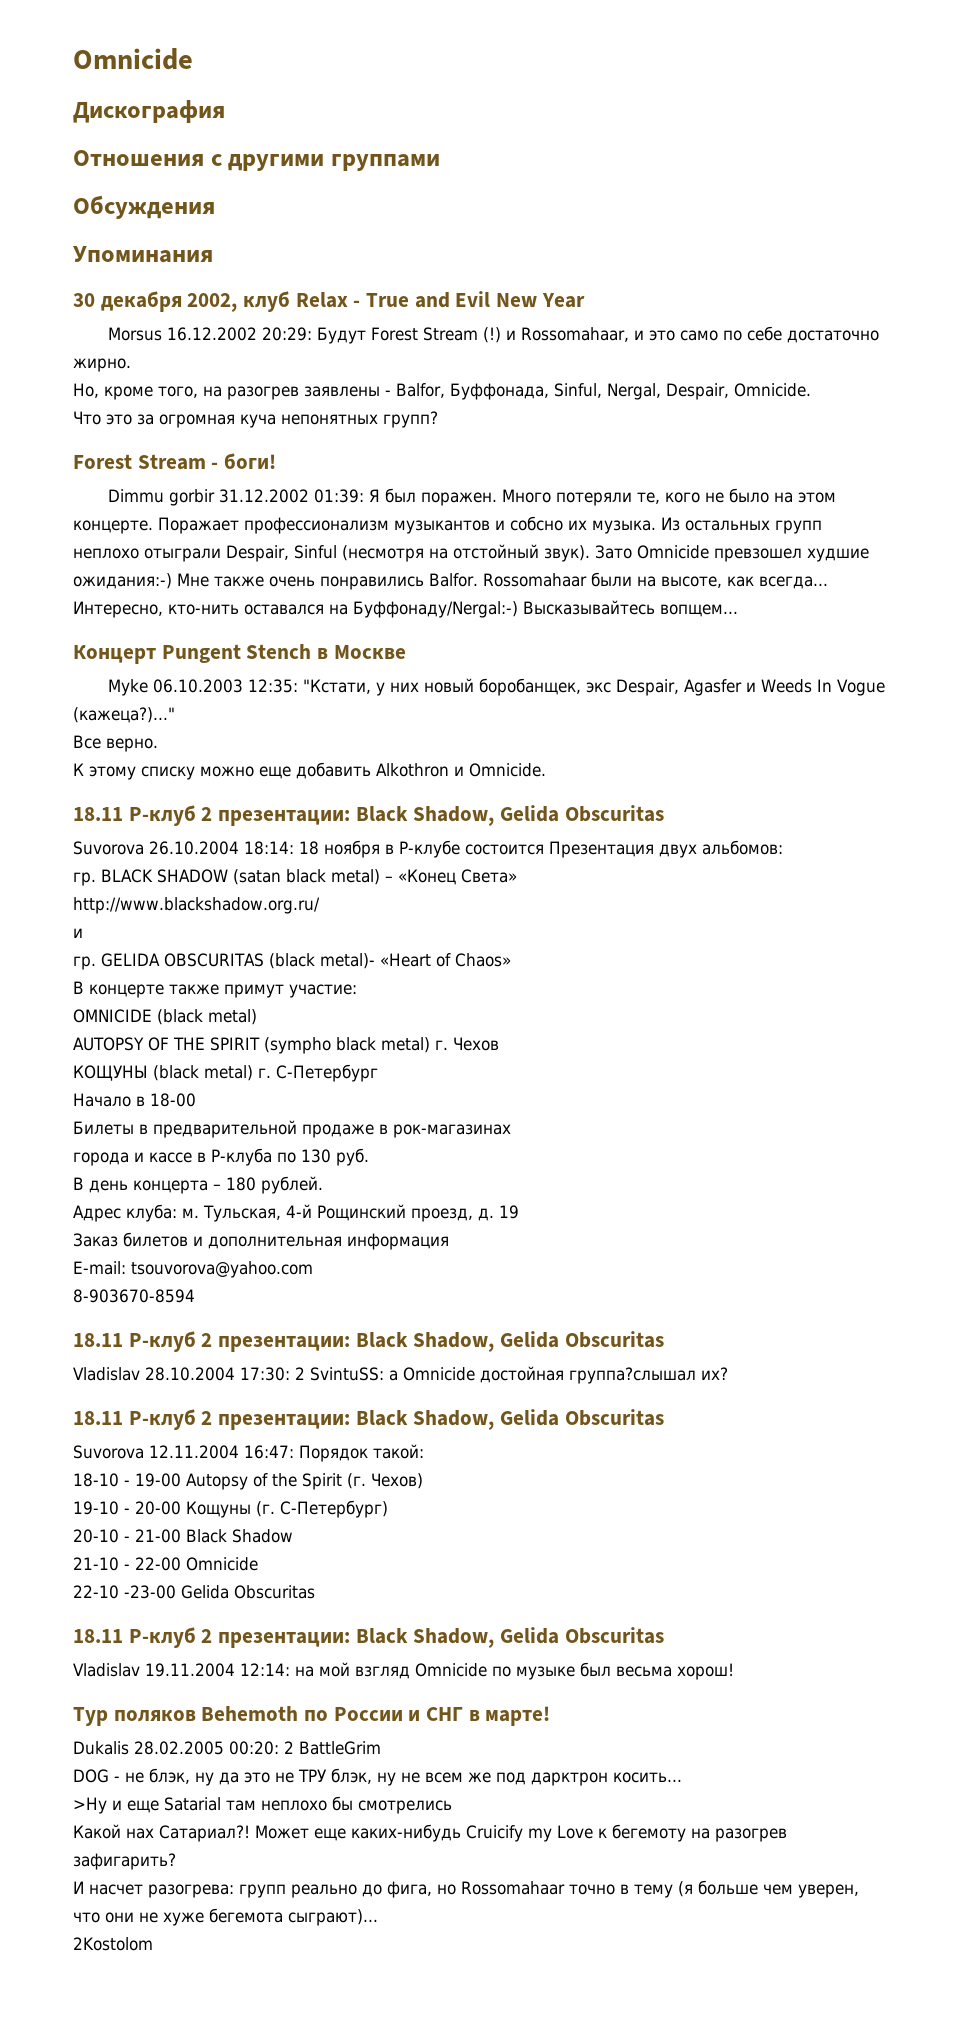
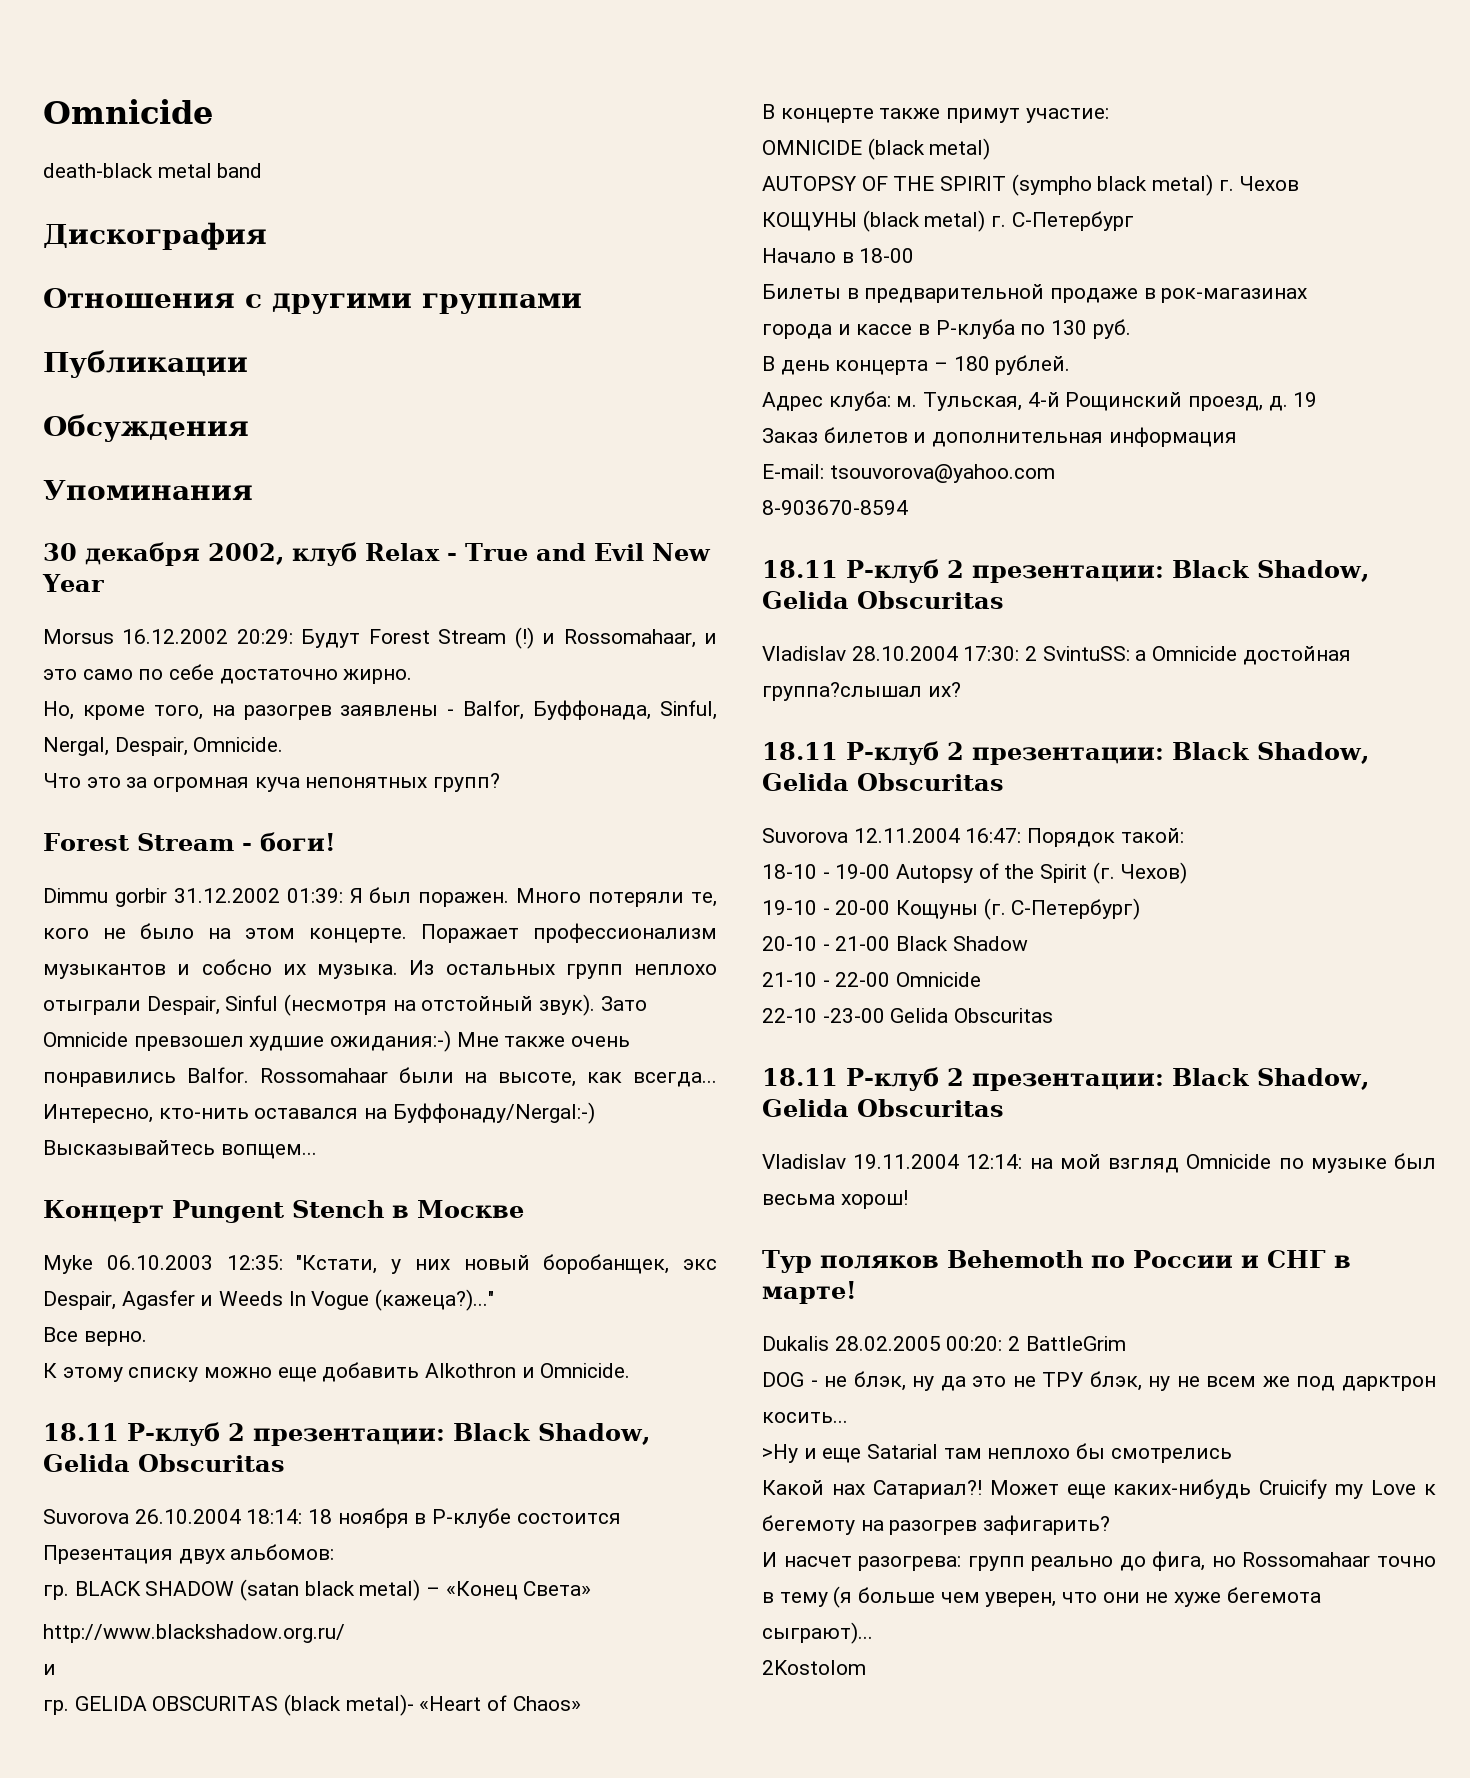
[73,48,193,70] Omnicide -> [43,99,213,124] [43,163,263,178] Omnicide // death-black metal band
(440, 162) none -> [43,350,248,378] // Публикации

